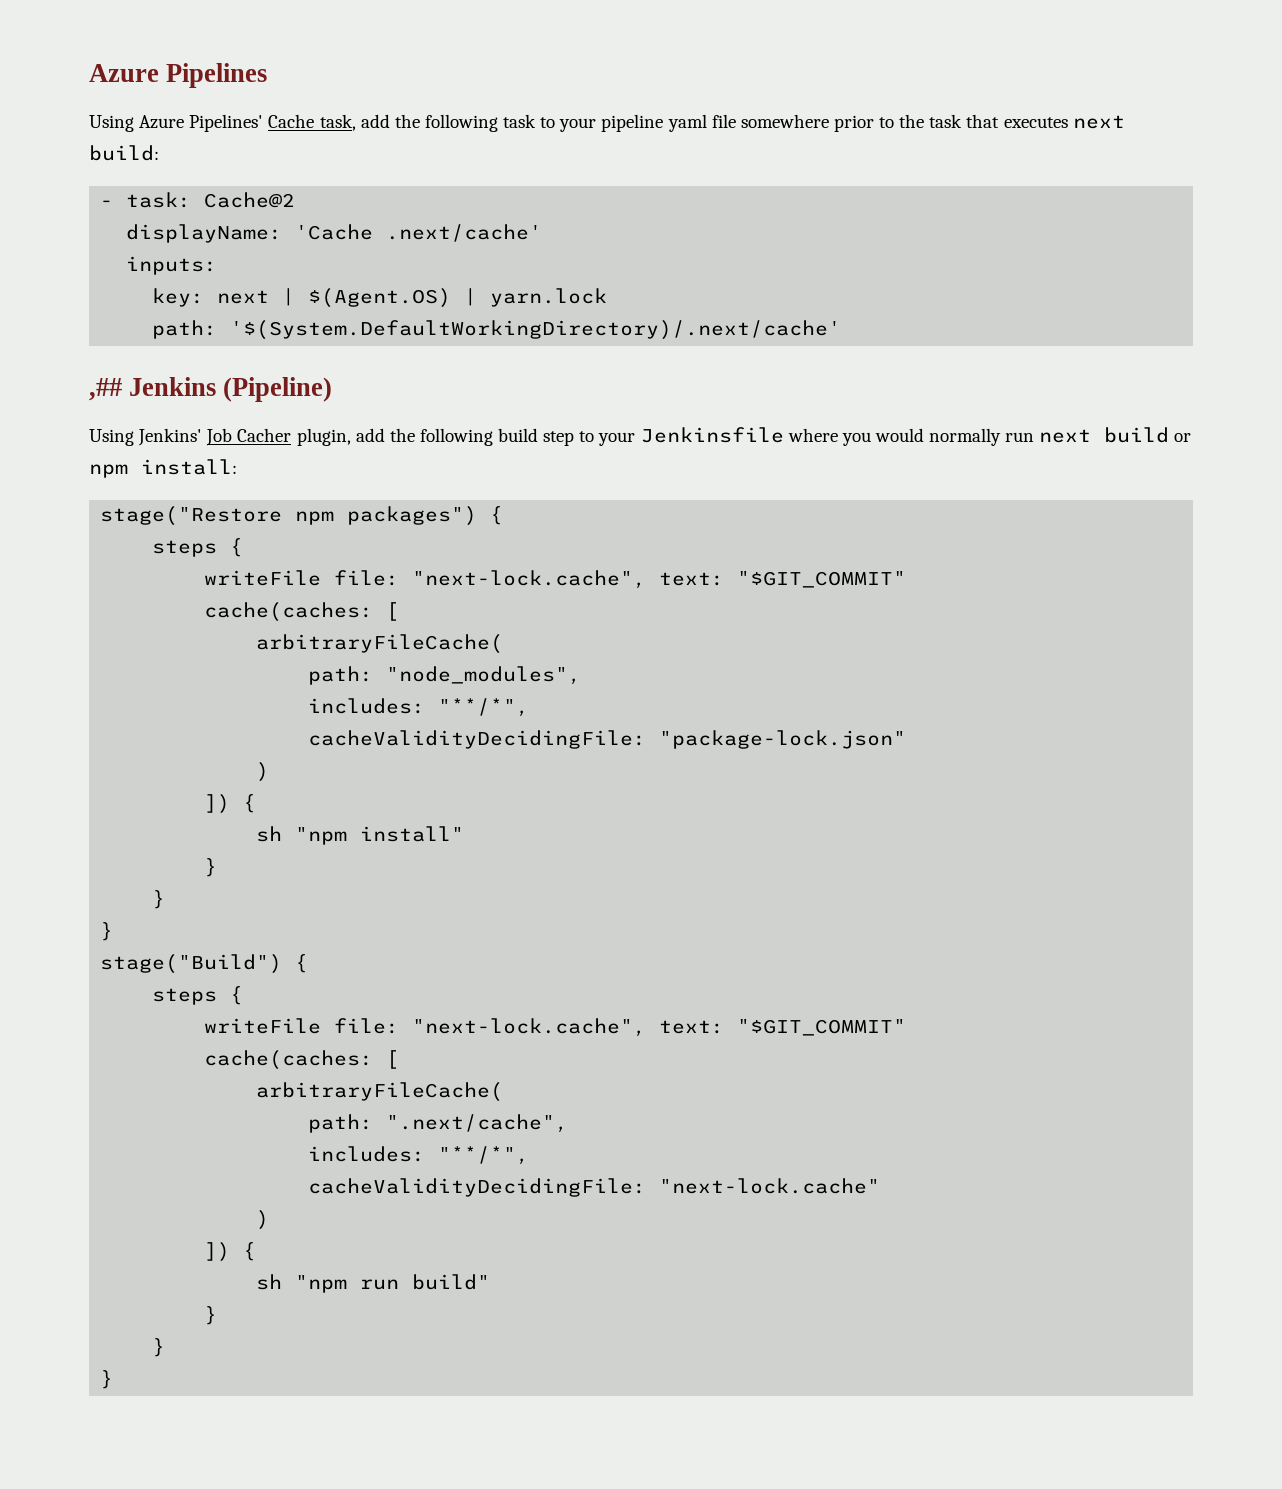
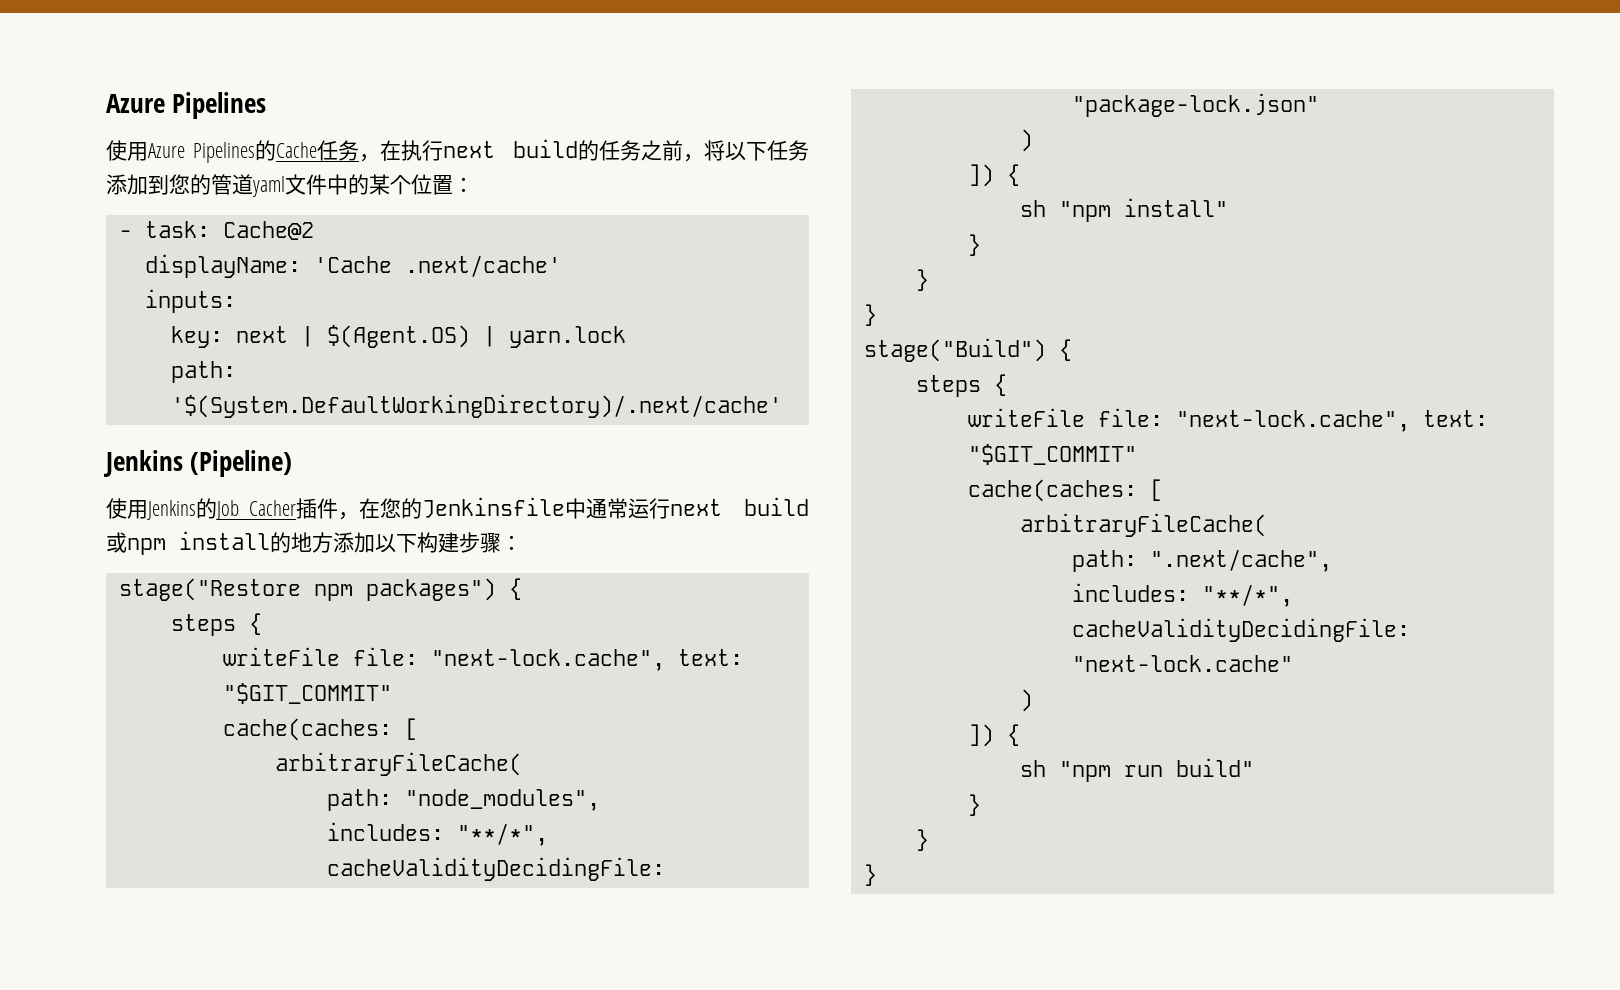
[89,114,1125,132] [89,145,159,161] Using Azure Pipelines' Cache task, add the following task to your pipeline yaml file somewhere prior to the task that executes next build: -> [106,139,809,163] [106,174,474,197] 使用Azure Pipelines的Cache任务，在执行next build的任务之前，将以下任务添加到您的管道yaml文件中的某个位置：
[89,378,122,401] ,## -> (782, 406) none
[89,427,1192,446] [89,459,237,478] Using Jenkins' Job Cacher plugin, add the following build step to your Jenkinsfile where you would normally run next build or npm install: -> [106,497,809,520] [106,531,522,555] 使用Jenkins的Job Cacher插件，在您的Jenkinsfile中通常运行next build或npm install的地方添加以下构建步骤：

